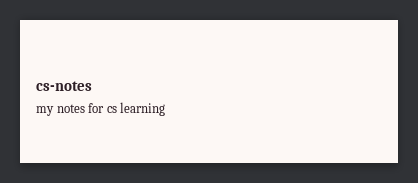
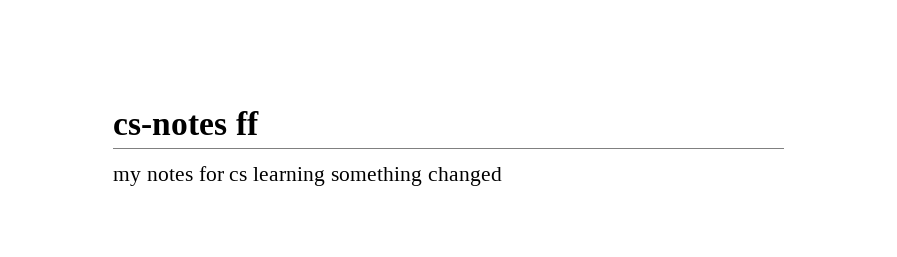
(92, 86) none -> [236,111,260,135] ff
(166, 109) none -> [331,167,502,186] something changed

